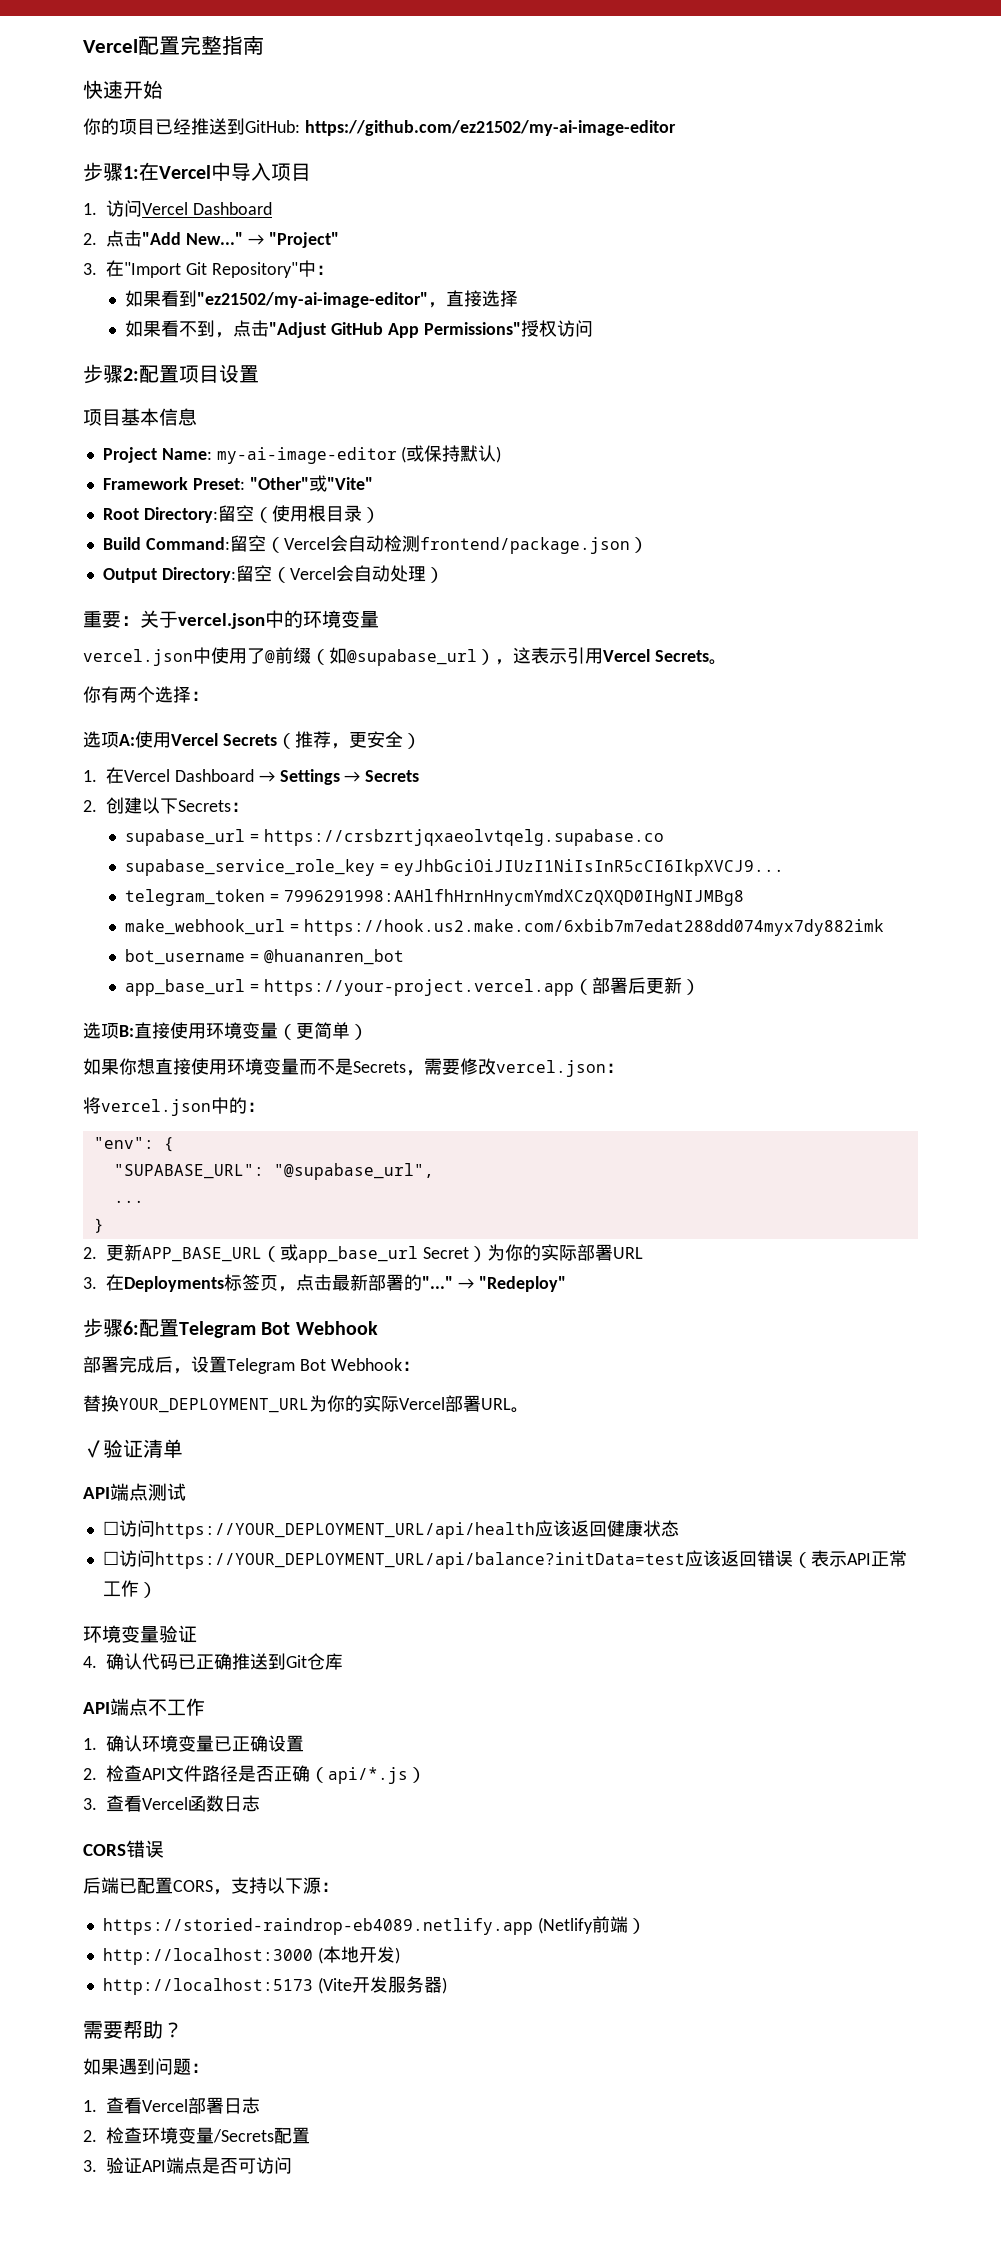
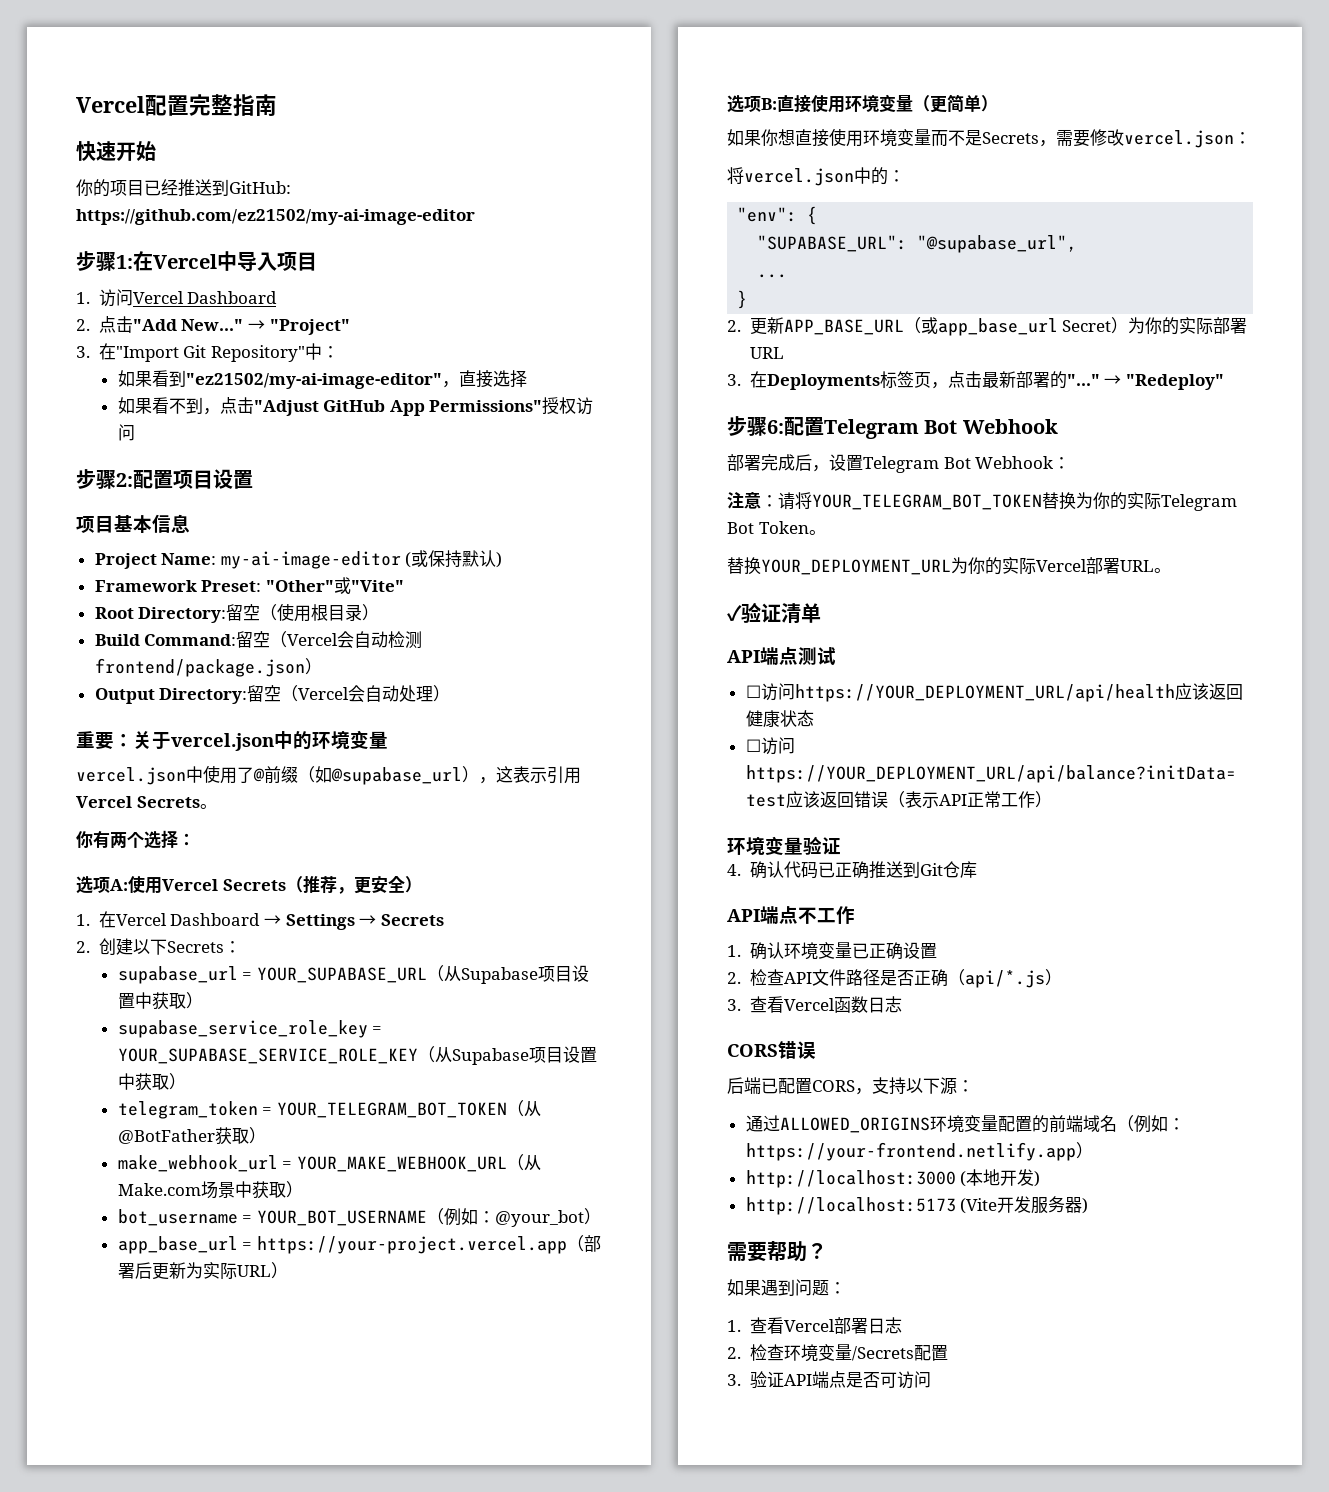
[263,829,664,846] [125,859,784,876] [125,889,744,906] [125,919,884,936] [125,949,404,965] https://crsbzrtjqxaeolvtqelg.supabase.co // supabase_service_role_key = eyJhbGciOiJIUzI1NiIsInR5cCI6IkpXVCJ9... // telegram_token = 7996291998:AAHlfhHrnHnycmYmdXCzQXQD0IHgNIJMBg8 // make_webhook_url = https://hook.us2.make.com/6xbib7m7edat288dd074myx7dy882imk // bot_username = @huananren_bot -> [256,965,589,984] [117,992,203,1010] [117,1020,383,1038] [117,1046,597,1065] [117,1073,186,1091] [117,1100,541,1119] [117,1127,266,1145] [117,1154,541,1172] [117,1181,303,1199] [117,1208,601,1227] YOUR_SUPABASE_URL（从Supabase项目设置中获取） // supabase_service_role_key = YOUR_SUPABASE_SERVICE_ROLE_KEY（从Supabase项目设置中获取） // telegram_token = YOUR_TELEGRAM_BOT_TOKEN（从@BotFather获取） // make_webhook_url = YOUR_MAKE_WEBHOOK_URL（从Make.com场景中获取） // bot_username = YOUR_BOT_USERNAME（例如：@your_bot）
(682, 985) none -> [185,1262,271,1280] 为实际URL
(420, 1366) none -> [727,492,1237,511] [727,521,826,535] // 注意：请将YOUR_TELEGRAM_BOT_TOKEN替换为你的实际Telegram Bot Token。
[102,1916,628,1935] https://storied-raindrop-eb4089.netlify.app (Netlify前端 -> [745,1115,1185,1133] [745,1142,1076,1161] 通过ALLOWED_ORIGINS环境变量配置的前端域名（例如：https://your-frontend.netlify.app

